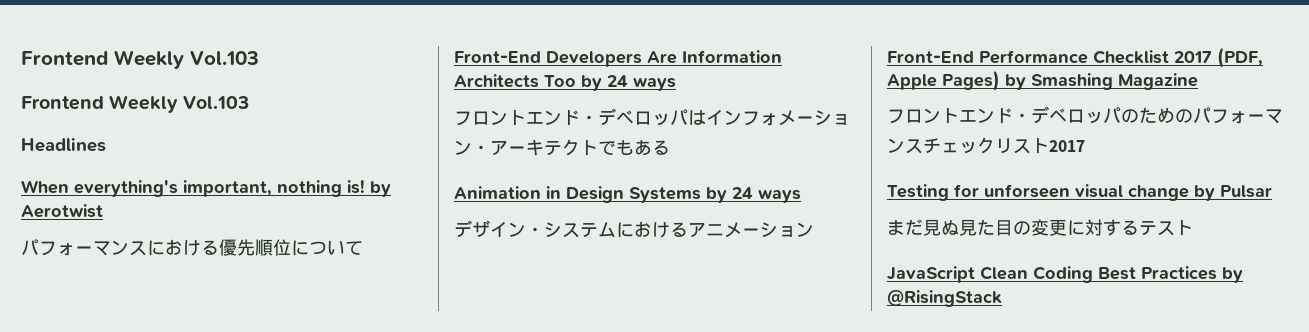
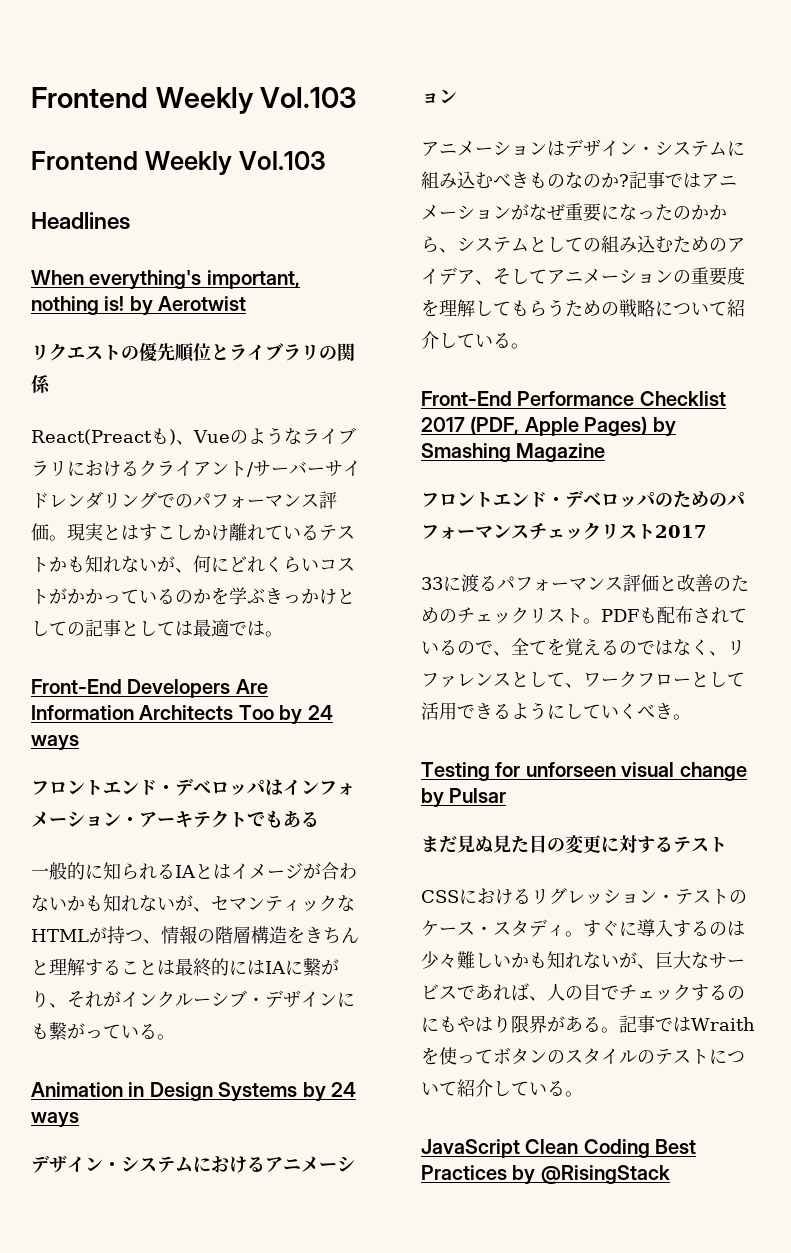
[21,239,363,256] パフォーマンスにおける優先順位について -> [31,342,355,362] [31,375,50,393] [31,427,356,445] [31,460,361,477] [31,491,337,509] [31,523,355,541] [31,555,355,573] [31,587,355,605] [31,619,283,637] リクエストの優先順位とライブラリの関係 // React(Preactも)、Vueのようなライブラリにおけるクライアント/サーバーサイドレンダリングでのパフォーマンス評価。現実とはすこしかけ離れているテストかも知れないが、何にどれくらいコストがかかっているのかを学ぶきっかけとしての記事としては最適では。
(670, 147) none -> [31,862,357,880] [31,894,355,912] [31,925,359,944] [31,957,339,977] [31,990,355,1008] [31,1021,175,1040] // 一般的に知られるIAとはイメージが合わないかも知れないが、セマンティックなHTMLが持つ、情報の階層構造をきちんと理解することは最終的にはIAに繋がり、それがインクルーシブ・デザインにも繋がっている。
(814, 229) none -> [421,139,745,157] [421,171,737,189] [421,203,727,222] [421,235,745,253] [421,267,745,286] [421,299,745,318] [421,331,529,349] // アニメーションはデザイン・システムに組み込むべきものなのか?記事ではアニメーションがなぜ重要になったのかから、システムとしての組み込むためのアイデア、そしてアニメーションの重要度を理解してもらうための戦略について紹介している。
(1085, 146) none -> [421,574,749,592] [421,606,747,624] [421,638,745,656] [421,671,745,688] [421,702,691,720] // 33に渡るパフォーマンス評価と改善のためのチェックリスト。PDFも配布されているので、全てを覚えるのではなく、リファレンスとして、ワークフローとして活用できるようにしていくべき。
(1193, 228) none -> [421,887,747,905] [421,919,745,937] [421,951,745,969] [421,983,745,1001] [421,1015,755,1033] [421,1047,745,1065] [421,1079,583,1097] // CSSにおけるリグレッション・テストのケース・スタディ。すぐに導入するのは少々難しいかも知れないが、巨大なサービスであれば、人の目でチェックするのにもやはり限界がある。記事ではWraithを使ってボタンのスタイルのテストについて紹介している。

